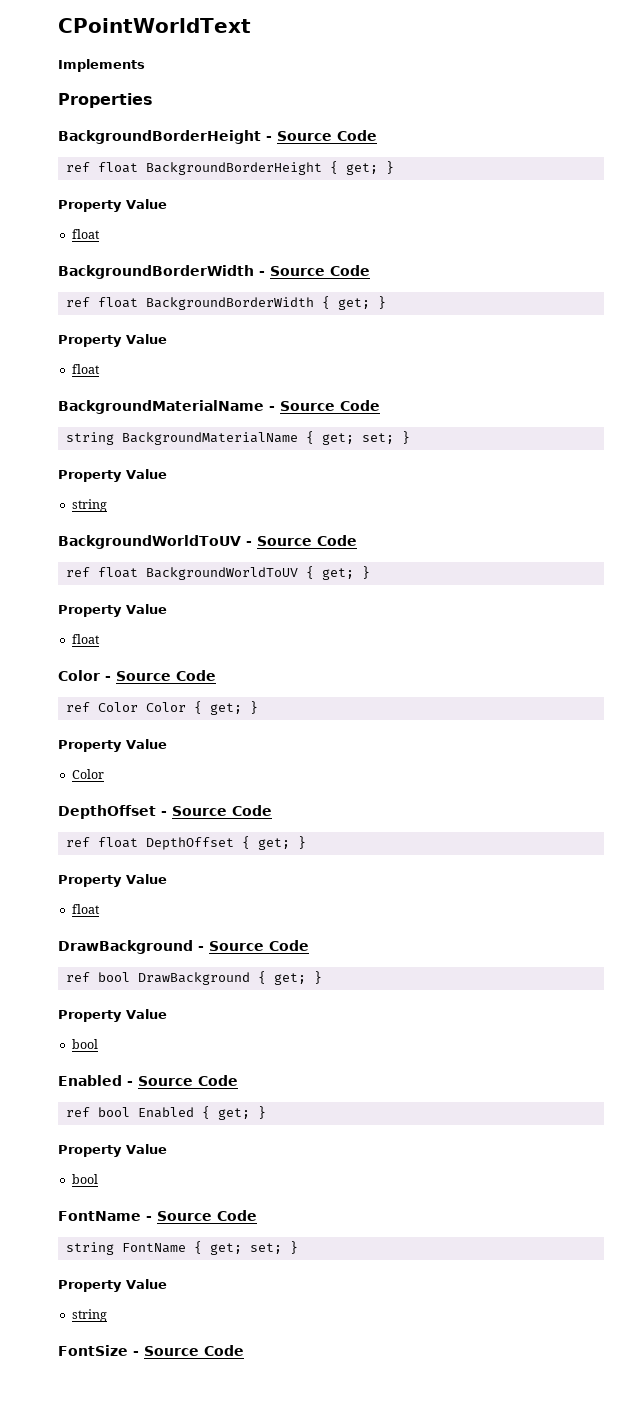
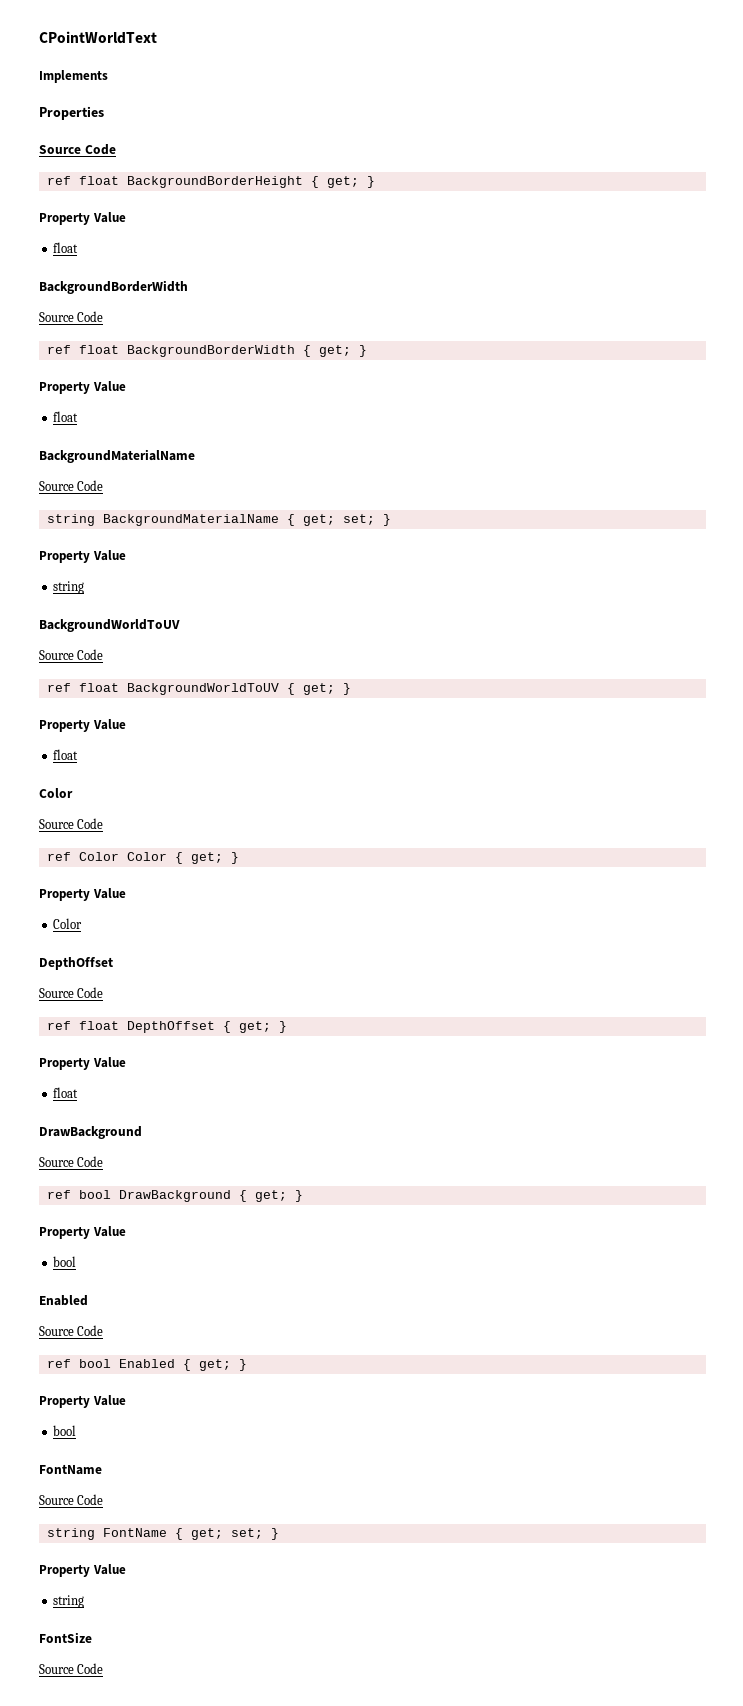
[58,130,272,144] BackgroundBorderHeight - -> (104, 113) none
[259,271,265,276] - -> (188, 287) //
[269,406,275,411] - -> (195, 456) //
[245,541,252,546] - -> (180, 625) //
[105,676,111,681] - -> (73, 793) //
[161,811,167,816] - -> (113, 963) //
[198,946,204,951] - -> (142, 1132) //
[127,1081,133,1086] - -> (88, 1300) //
[146,1216,152,1221] - -> (102, 1469) //
[133,1351,139,1356] - -> (92, 1637) //

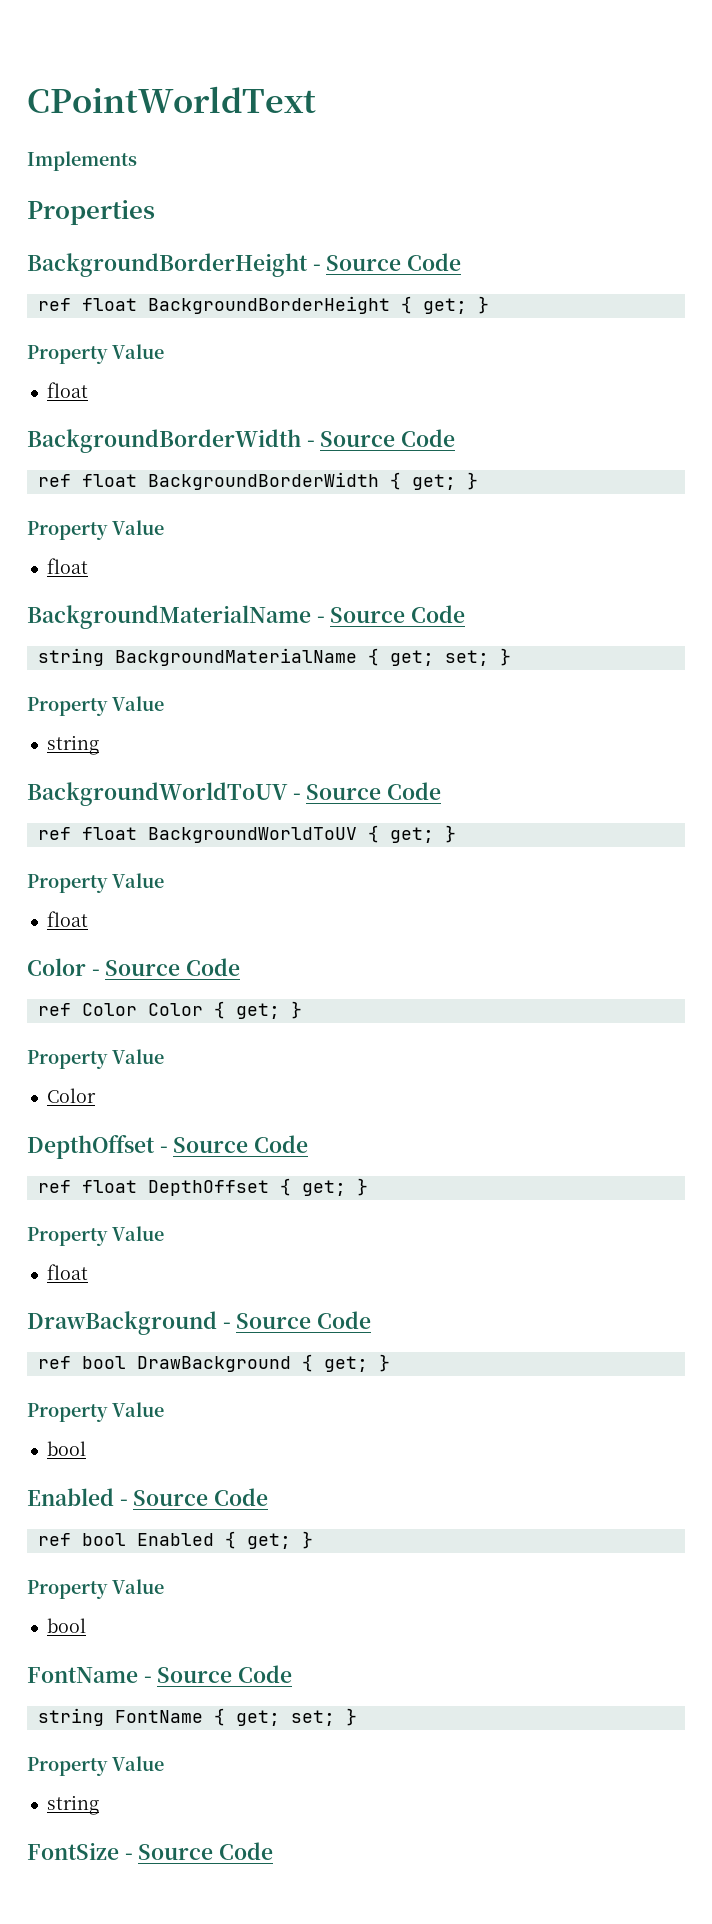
(104, 113) none -> [27,253,321,277] BackgroundBorderHeight -
(188, 287) // -> [306,440,315,447] -
(195, 456) // -> [316,616,325,623] -
(180, 625) // -> [292,793,301,800] -
(73, 793) // -> [91,969,100,976] -
(113, 963) // -> [159,1146,168,1153] -
(142, 1132) // -> [222,1322,231,1329] -
(88, 1300) // -> [119,1499,128,1506] -
(102, 1469) // -> [143,1676,152,1683] -
(92, 1637) // -> [124,1853,133,1860] -

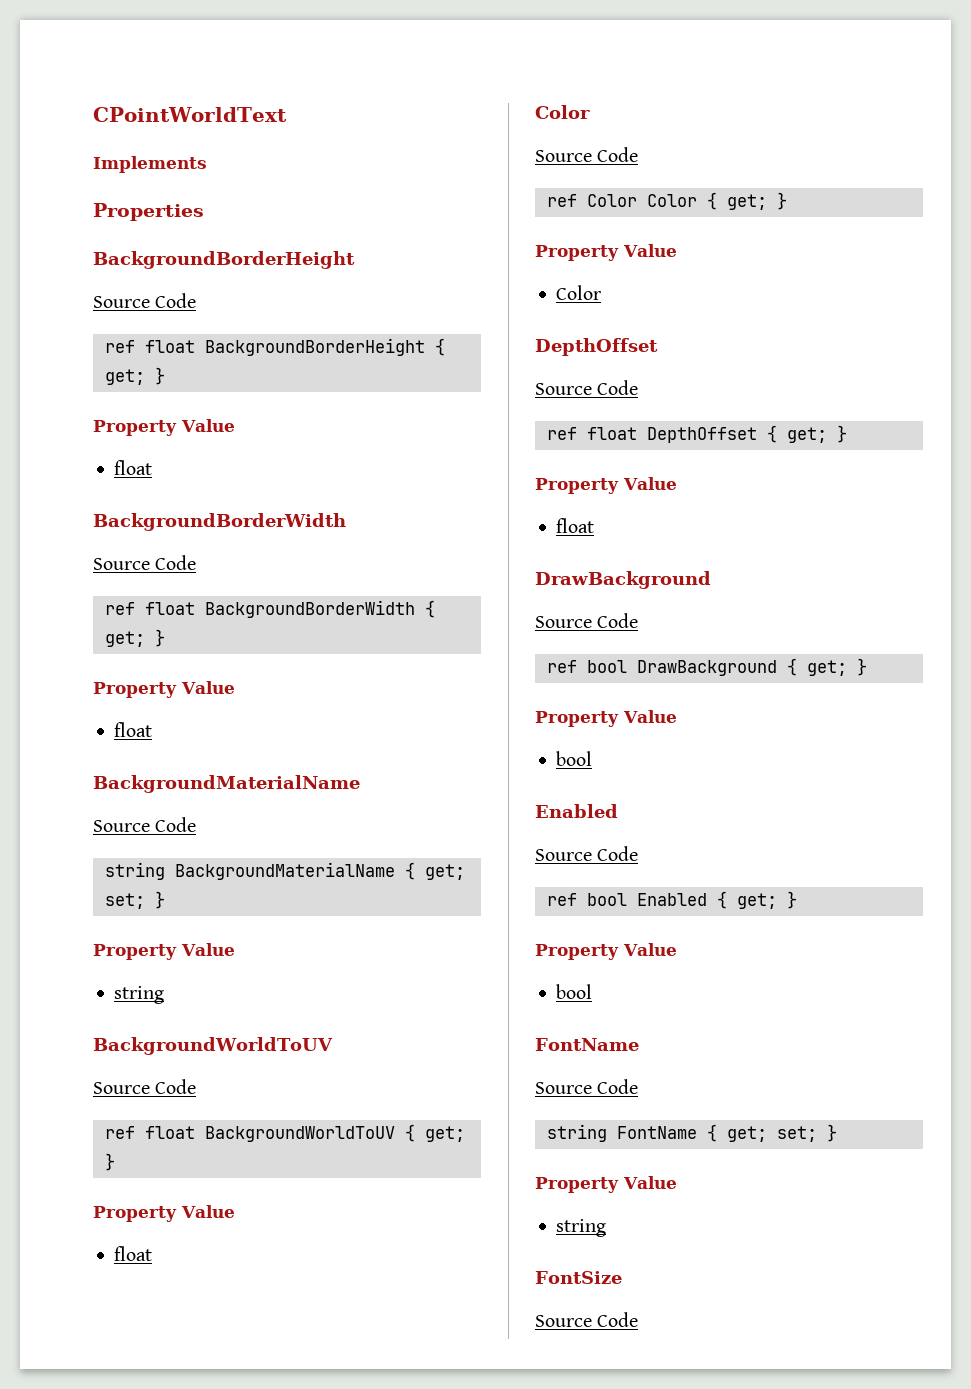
[312,264,321,271] - -> (355, 260) //
[306,440,315,447] - -> (346, 522) //
[316,616,325,623] - -> (360, 784) //
[292,793,301,800] - -> (333, 1046) //
[91,969,100,976] - -> (590, 112) //
[159,1146,168,1153] - -> (658, 347) //
[222,1322,231,1329] - -> (711, 580) //
[119,1499,128,1506] - -> (618, 811) //
[143,1676,152,1683] - -> (639, 1044) //
[124,1853,133,1860] - -> (622, 1277) //

